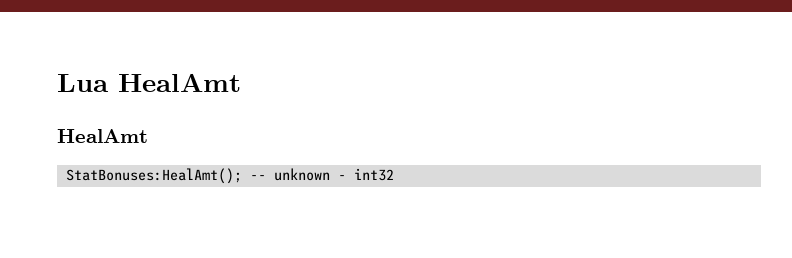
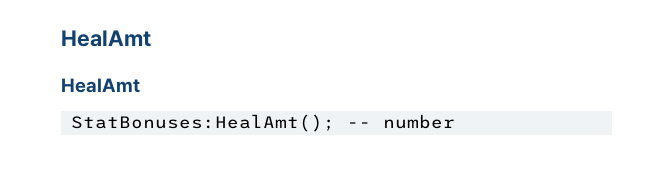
[57,74,109,92] Lua -> (61, 38) none
[273,168,394,181] unknown - int32 -> [382,114,455,129] number

